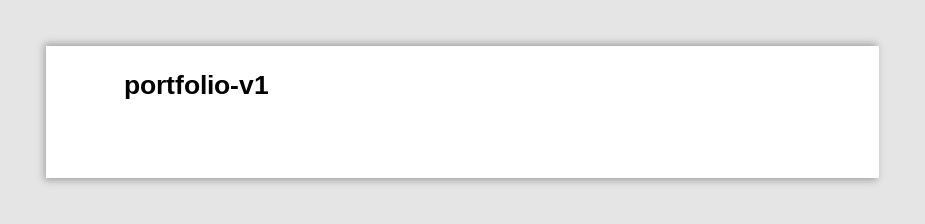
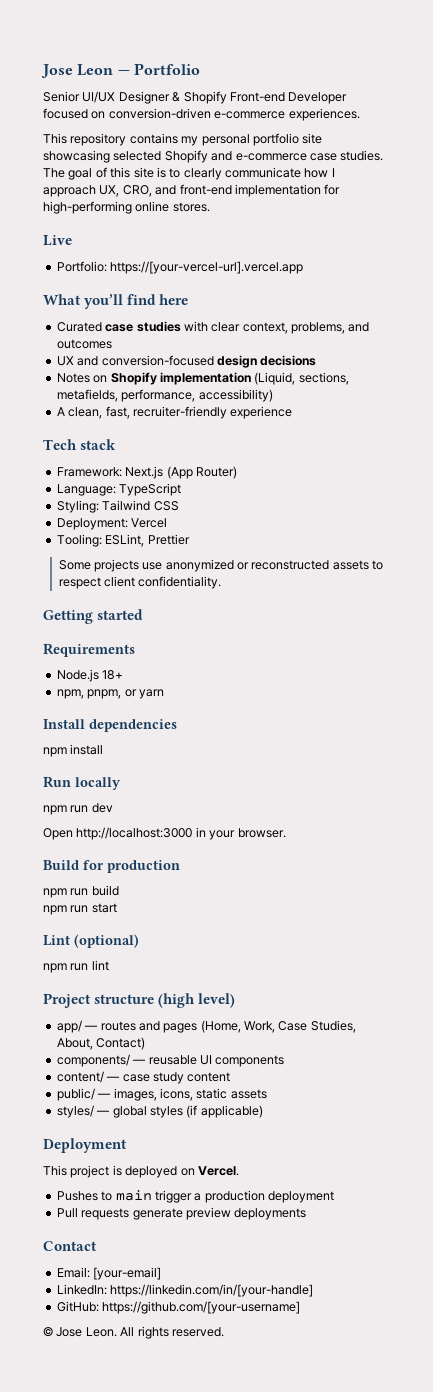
[124,75,269,99] portfolio-v1 -> [41,63,200,78] [43,91,348,104] [43,108,360,121] [43,133,323,146] [43,150,384,163] [43,167,335,180] [43,184,341,197] [43,201,210,214] [43,235,72,246] [56,261,304,274] [43,294,189,309] [56,321,370,334] [56,339,112,349] [56,355,317,368] [56,372,349,385] [56,389,273,402] [56,406,293,419] [43,439,117,450] [56,466,237,479] [56,483,182,496] [56,500,179,513] [56,518,168,530] [56,534,190,547] [58,559,384,572] [58,576,222,589] [43,609,144,624] [43,643,135,657] [56,669,124,682] [56,689,164,699] [43,719,177,732] [43,744,104,757] [43,776,121,790] [43,803,113,815] [43,827,286,840] [43,860,180,873] [43,885,119,898] [43,903,117,915] [43,934,139,948] [43,960,109,973] [43,993,236,1008] [56,1020,356,1033] [56,1037,146,1050] [56,1054,285,1067] [56,1071,231,1084] [56,1088,267,1101] [56,1105,263,1118] [43,1138,127,1153] [43,1165,239,1178] [56,1190,334,1203] [56,1207,307,1220] [43,1241,97,1251] [56,1267,162,1280] [56,1284,314,1297] [56,1301,301,1314] [43,1326,224,1339] Jose Leon — Portfolio // Senior UI/UX Designer & Shopify Front-end Developer focused on conversion-driven e-commerce experiences. // This repository contains my personal portfolio site showcasing selected Shopify and e-commerce case studies. The goal of this site is to clearly communicate how I approach UX, CRO, and front-end implementation for high-performing online stores. // Live // Portfolio: https://[your-vercel-url].vercel.app // What you’ll find here // Curated case studies with clear context, problems, and outcomes // UX and conversion-focused design decisions // Notes on Shopify implementation (Liquid, sections, metafields, performance, accessibility) // A clean, fast, recruiter-friendly experience // Tech stack // Framework: Next.js (App Router) // Language: TypeScript // Styling: Tailwind CSS // Deployment: Vercel // Tooling: ESLint, Prettier // Some projects use anonymized or reconstructed assets to respect client confidentiality. // Getting started // Requirements // Node.js 18+ // npm, pnpm, or yarn // Install dependencies // npm install // Run locally // npm run dev // Open http://localhost:3000 in your browser. // Build for production // npm run build // npm run start // Lint (optional) // npm run lint // Project structure (high level) // app/ — routes and pages (Home, Work, Case Studies, About, Contact) // components/ — reusable UI components // content/ — case study content // public/ — images, icons, static assets // styles/ — global styles (if applicable) // Deployment // This project is deployed on Vercel. // Pushes to main trigger a production deployment // Pull requests generate preview deployments // Contact // Email: [your-email] // LinkedIn: https://linkedin.com/in/[your-handle] // GitHub: https://github.com/[your-username] // © Jose Leon. All rights reserved.

